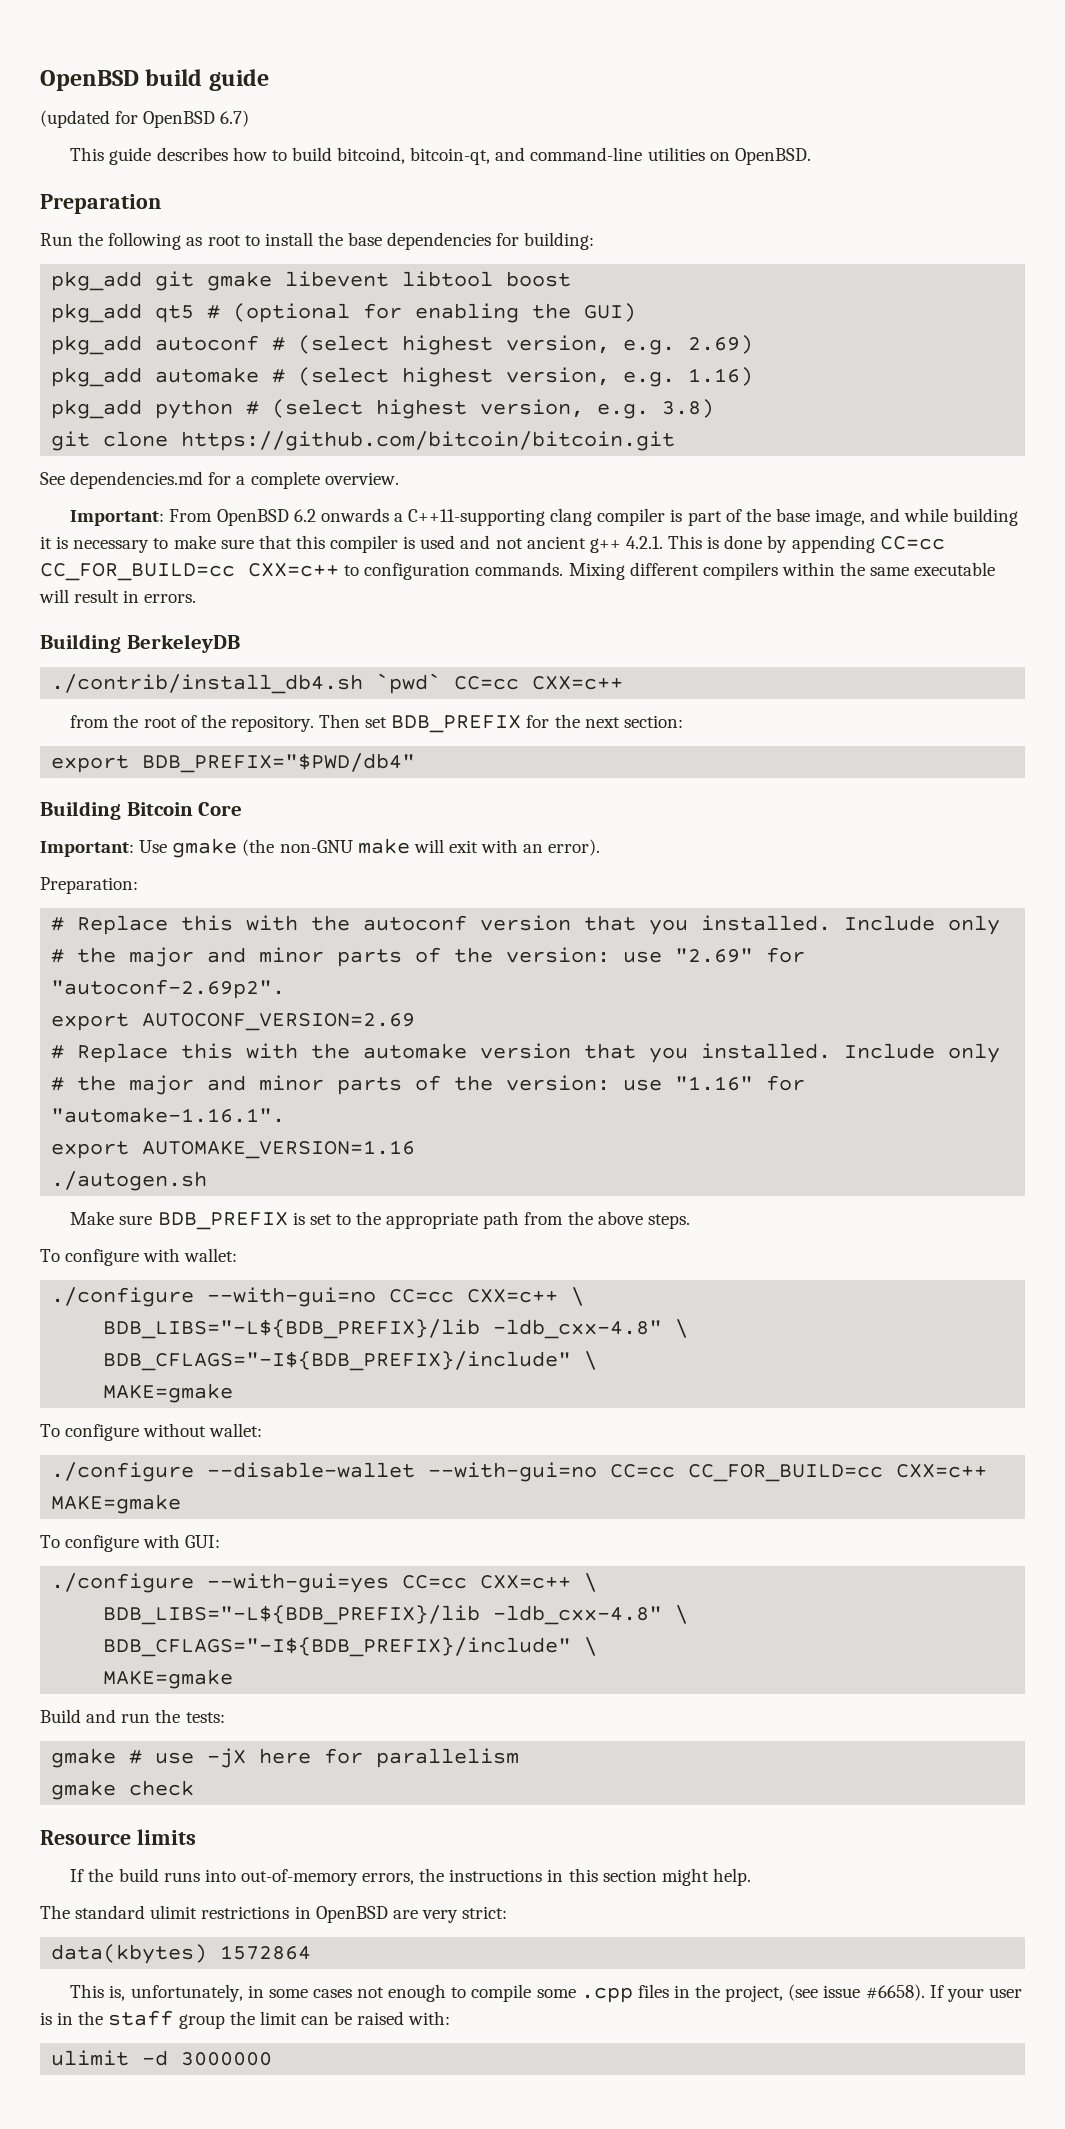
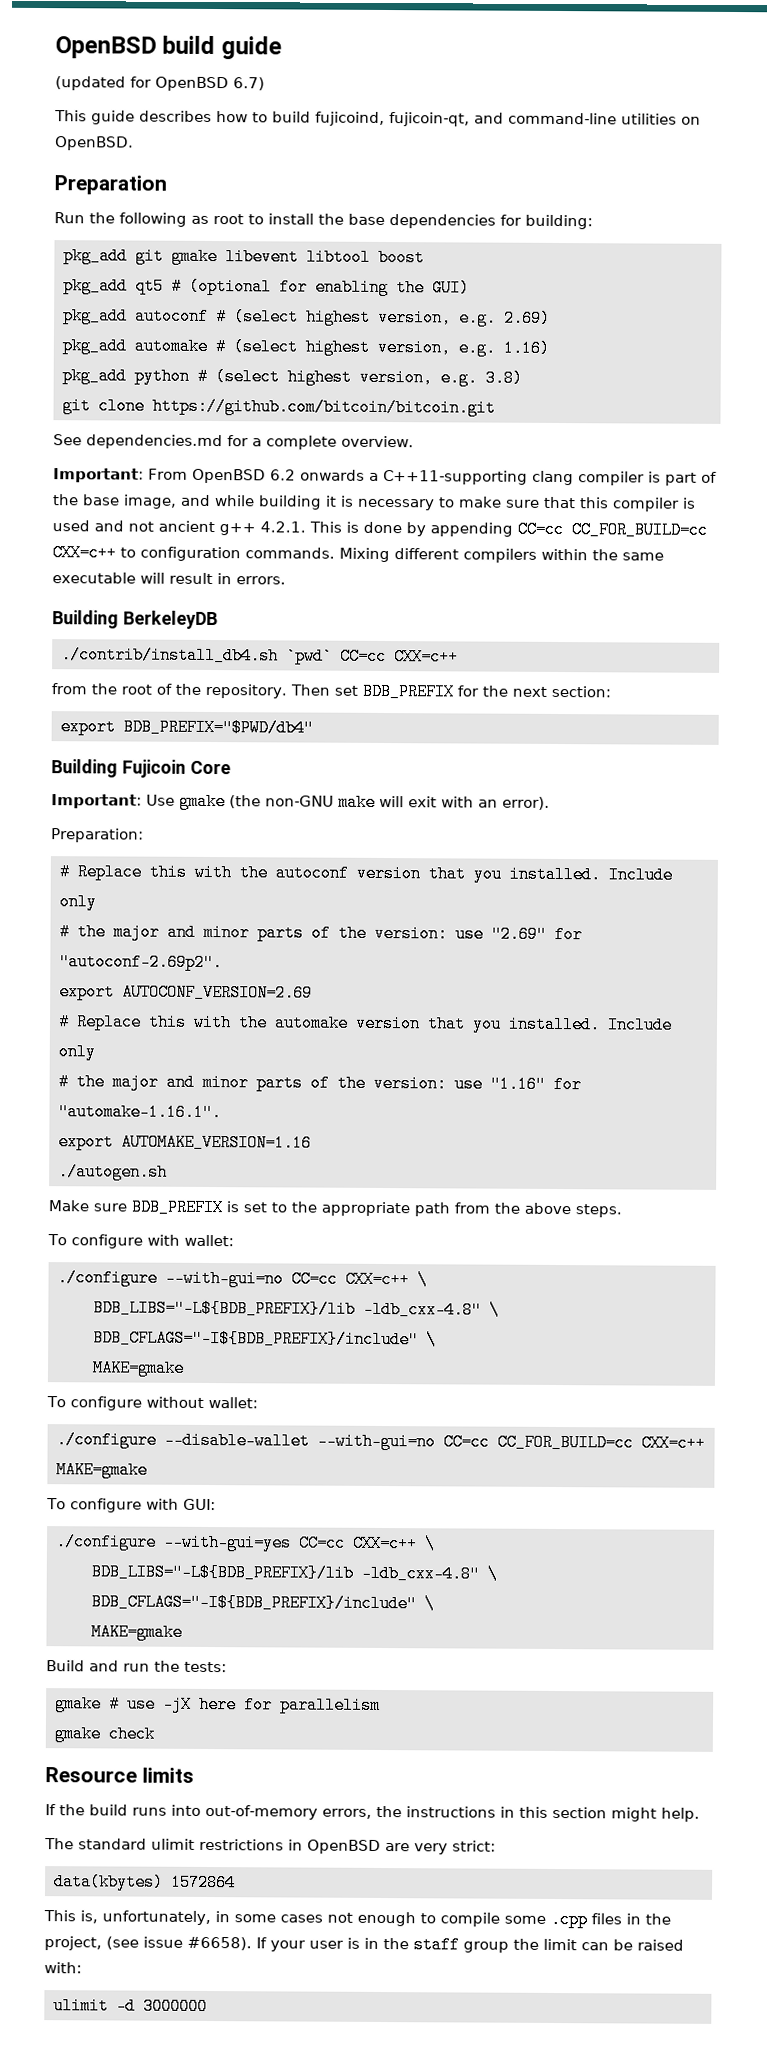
[337,147,491,165] bitcoind, bitcoin-qt, -> [315,111,470,127] fujicoind, fujicoin-qt,
[126,802,193,816] Bitcoin -> [121,759,186,778] Fujicoin

